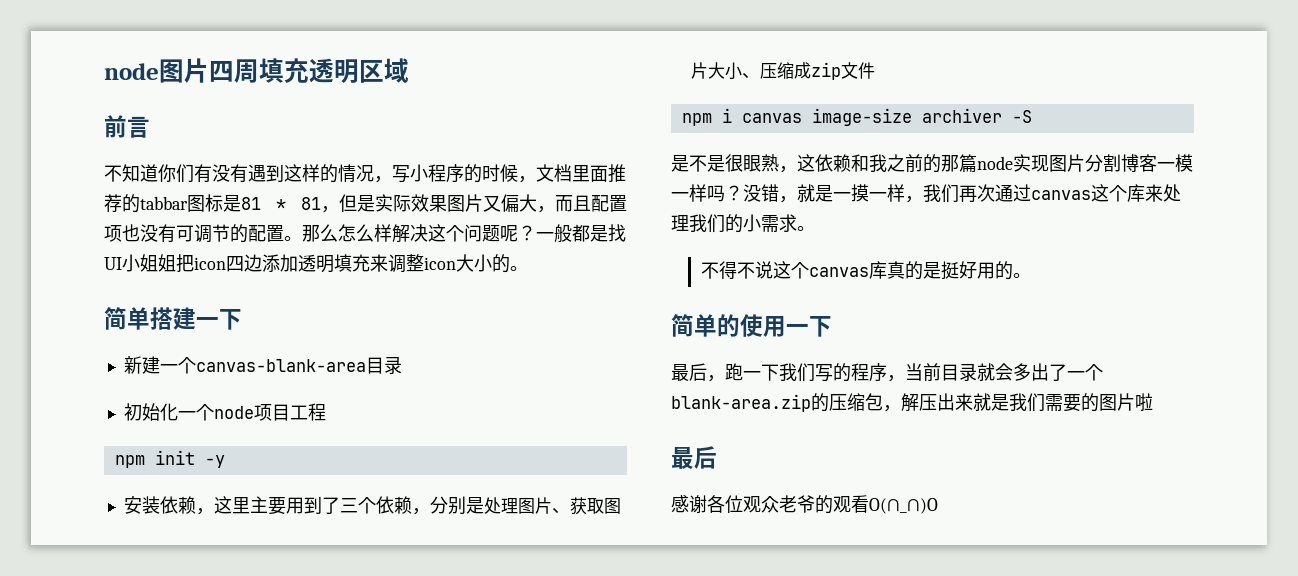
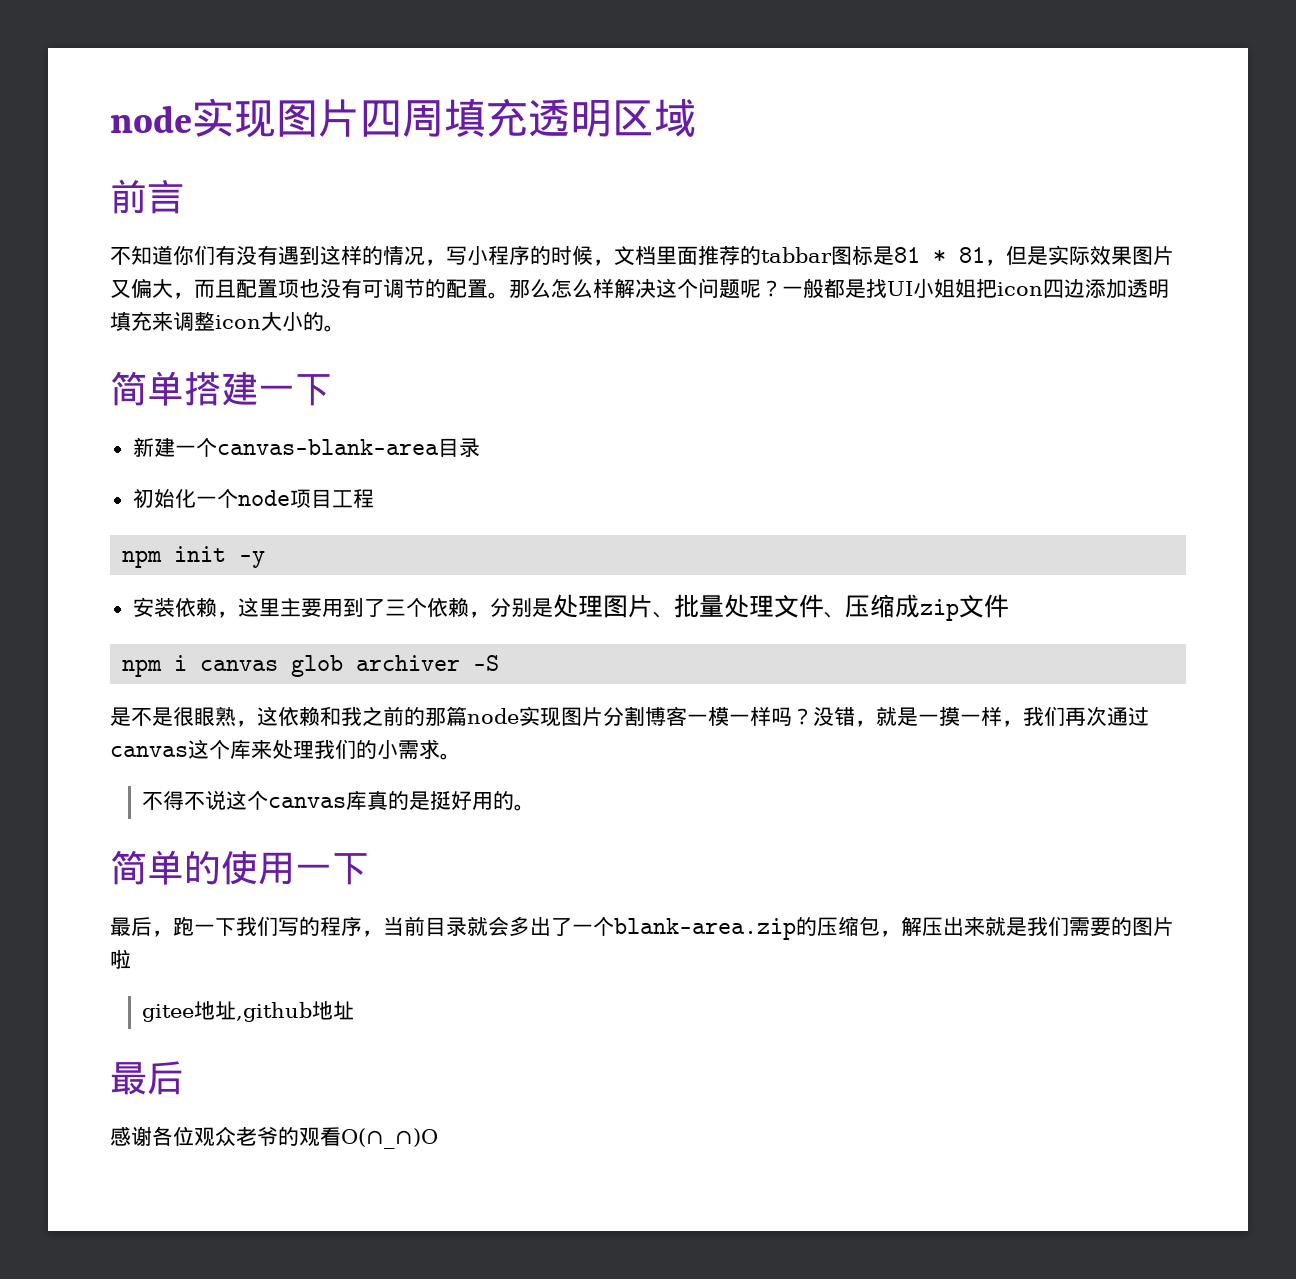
[104,63,159,80] node -> [110,98,276,138] node实现
[569,497,621,515] [690,62,742,80] 获取图片大小 -> [673,594,824,618] 批量处理文件
[811,108,912,126] image-size -> [291,655,344,677] glob
(1153, 402) none -> [142,1001,355,1022] // gitee地址,github地址

